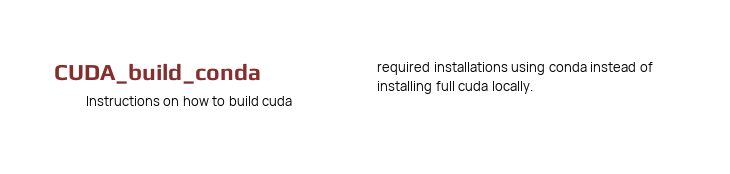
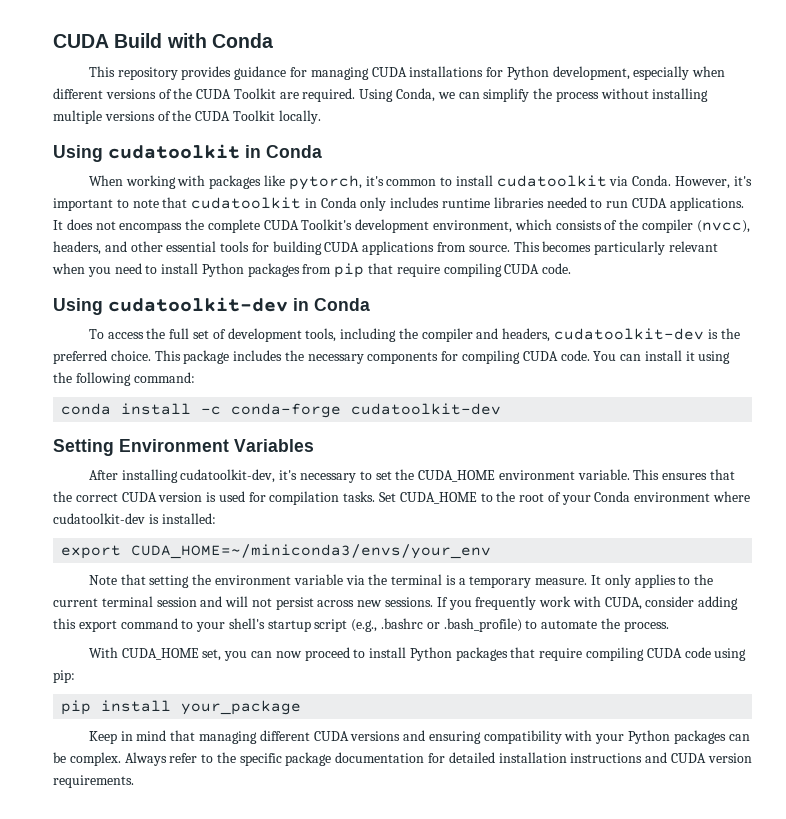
[54,63,261,84] [85,96,293,106] [377,62,653,75] [377,81,533,94] CUDA_build_conda // Instructions on how to build cuda required installations using conda instead of installing full cuda locally. -> [53,33,273,48] [88,66,726,80] [53,88,709,102] [53,110,321,124] [53,144,322,162] [88,175,752,190] [53,197,744,211] [53,219,750,233] [53,241,718,255] [52,263,572,278] [53,297,370,315] [88,328,740,342] [53,350,731,364] [53,372,195,386] [61,403,502,418] [53,439,314,456] [88,469,735,483] [53,491,751,505] [53,513,216,524] [61,544,492,559] [88,574,714,588] [53,596,739,610] [53,618,669,632] [88,647,747,661] [53,670,75,683] [61,700,302,715] [88,730,750,744] [53,752,752,766] [53,775,134,788] CUDA Build with Conda // This repository provides guidance for managing CUDA installations for Python development, especially when different versions of the CUDA Toolkit are required. Using Conda, we can simplify the process without installing multiple versions of the CUDA Toolkit locally. // Using cudatoolkit in Conda // When working with packages like pytorch, it's common to install cudatoolkit via Conda. However, it's important to note that cudatoolkit in Conda only includes runtime libraries needed to run CUDA applications. It does not encompass the complete CUDA Toolkit's development environment, which consists of the compiler (nvcc), headers, and other essential tools for building CUDA applications from source. This becomes particularly relevant when you need to install Python packages from pip that require compiling CUDA code. // Using cudatoolkit-dev in Conda // To access the full set of development tools, including the compiler and headers, cudatoolkit-dev is the preferred choice. This package includes the necessary components for compiling CUDA code. You can install it using the following command: // conda install -c conda-forge cudatoolkit-dev // Setting Environment Variables // After installing cudatoolkit-dev, it's necessary to set the CUDA_HOME environment variable. This ensures that the correct CUDA version is used for compilation tasks. Set CUDA_HOME to the root of your Conda environment where cudatoolkit-dev is installed: // export CUDA_HOME=~/miniconda3/envs/your_env // Note that setting the environment variable via the terminal is a temporary measure. It only applies to the current terminal session and will not persist across new sessions. If you frequently work with CUDA, consider adding this export command to your shell's startup script (e.g., .bashrc or .bash_profile) to automate the process. // With CUDA_HOME set, you can now proceed to install Python packages that require compiling CUDA code using pip: // pip install your_package // Keep in mind that managing different CUDA versions and ensuring compatibility with your Python packages can be complex. Always refer to the specific package documentation for detailed installation instructions and CUDA version requirements.

